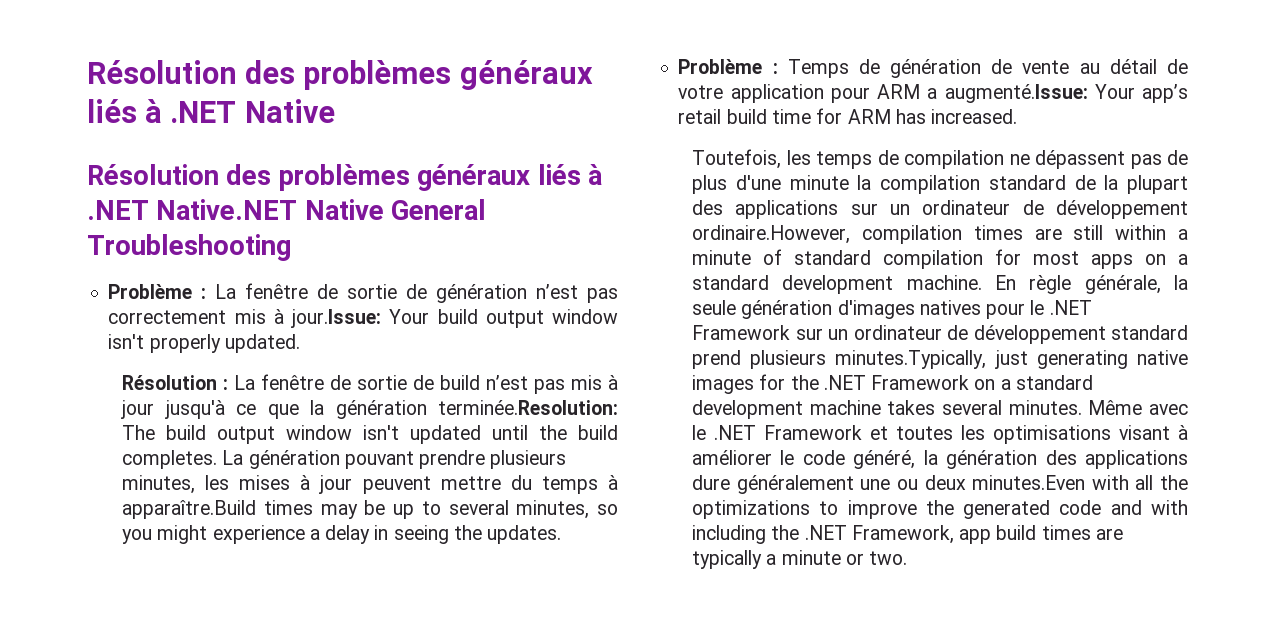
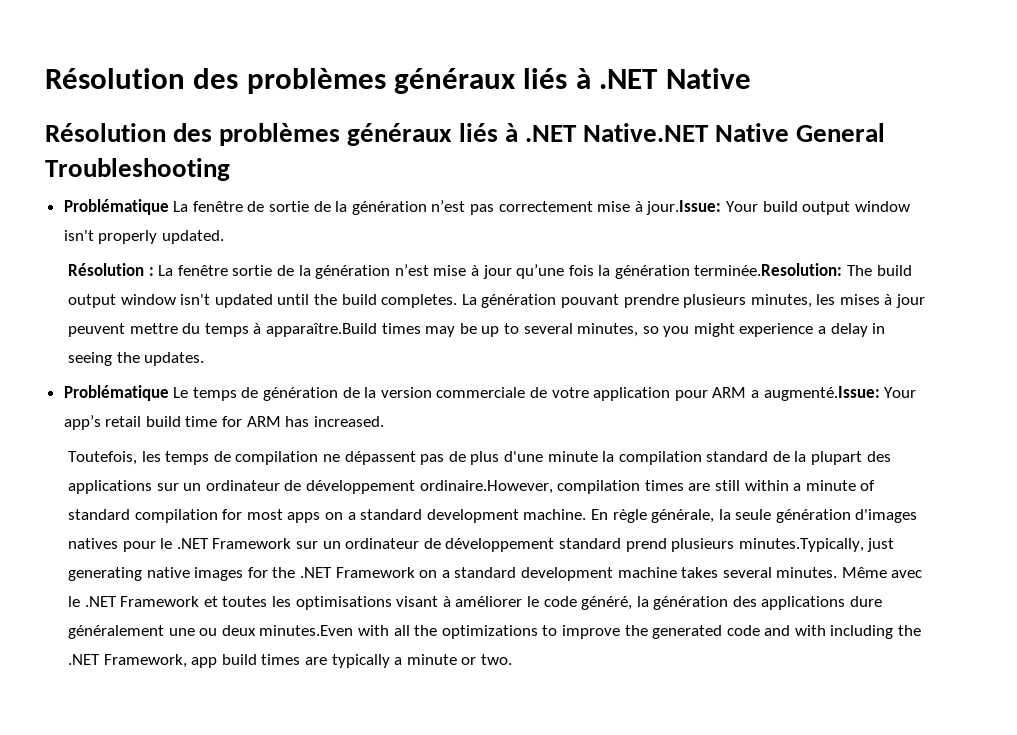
[108,283,428,299] Problème : La fenêtre de sortie de -> [63,199,348,215] Problématique La fenêtre de sortie de la
[234,309,266,324] mis -> [597,201,631,212] mise
[330,375,618,394] [121,400,299,419] de sortie de build n’est pas mis à jour jusqu'à ce que -> [232,264,594,279] sortie de la génération n’est mise à jour qu’une fois
[678,59,1157,78] Problème : Temps de génération de vente au détail -> [63,385,526,401] Problématique Le temps de génération de la version commerciale

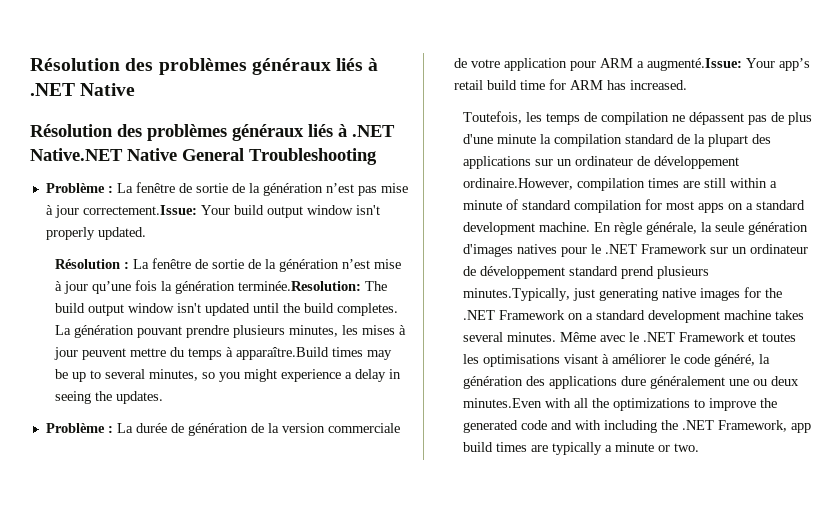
[63,199,169,215] Problématique -> [45,183,113,193] Problème :
[498,200,722,215] correctement mise à jour.Issue: -> [380,183,408,193] [45,205,197,218] mise à jour correctement.Issue:
(228, 270) none -> [195,259,209,269] de
[63,385,237,401] Problématique Le temps -> [45,423,167,433] Problème : La durée

